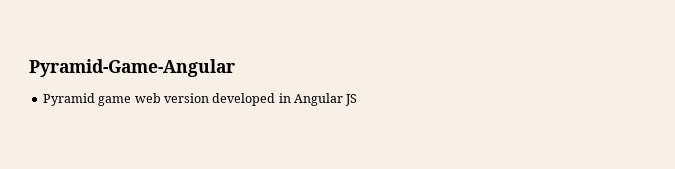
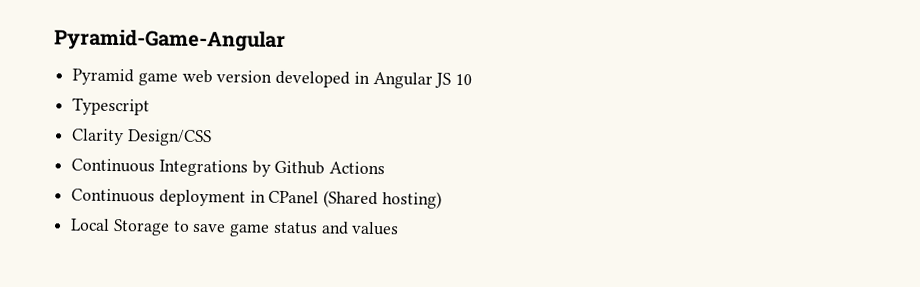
(358, 100) none -> [455,73,473,86] [72,97,151,116] [71,128,212,147] [71,158,386,177] [71,188,442,209] [70,218,400,237] 10 // Typescript // Clarity Design/CSS // Continuous Integrations by Github Actions // Continuous deployment in CPanel (Shared hosting) // Local Storage to save game status and values

